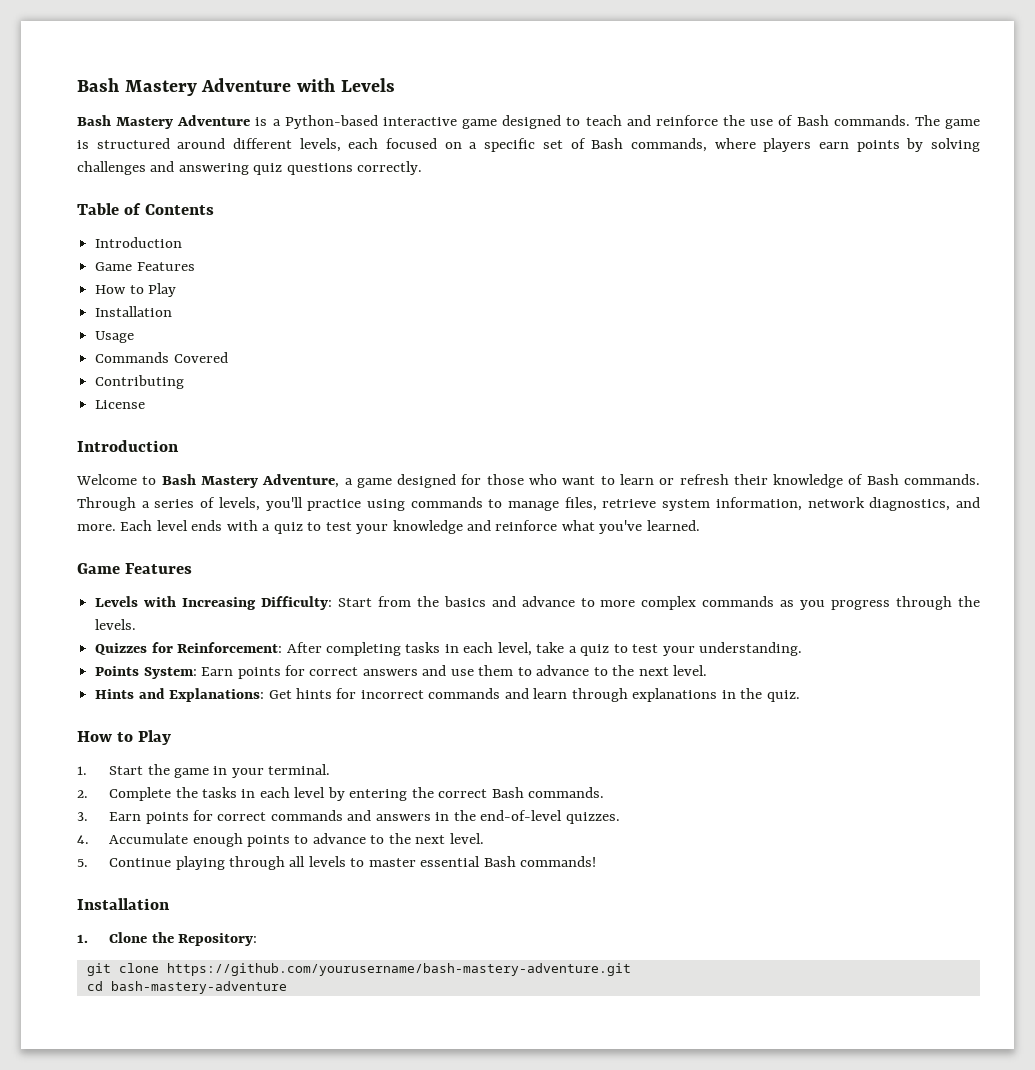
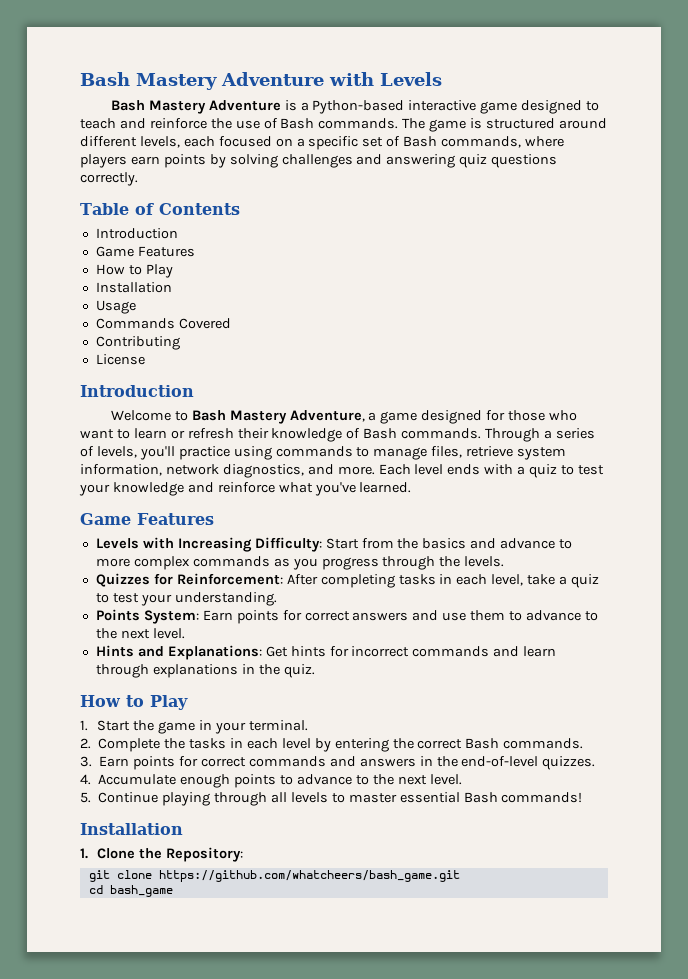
[166,963,631,976] https://github.com/yourusername/bash-mastery-adventure.git -> [158,870,460,882] https://github.com/whatcheers/bash_game.git
[110,981,287,994] bash-mastery-adventure -> [109,885,173,897] bash_game

